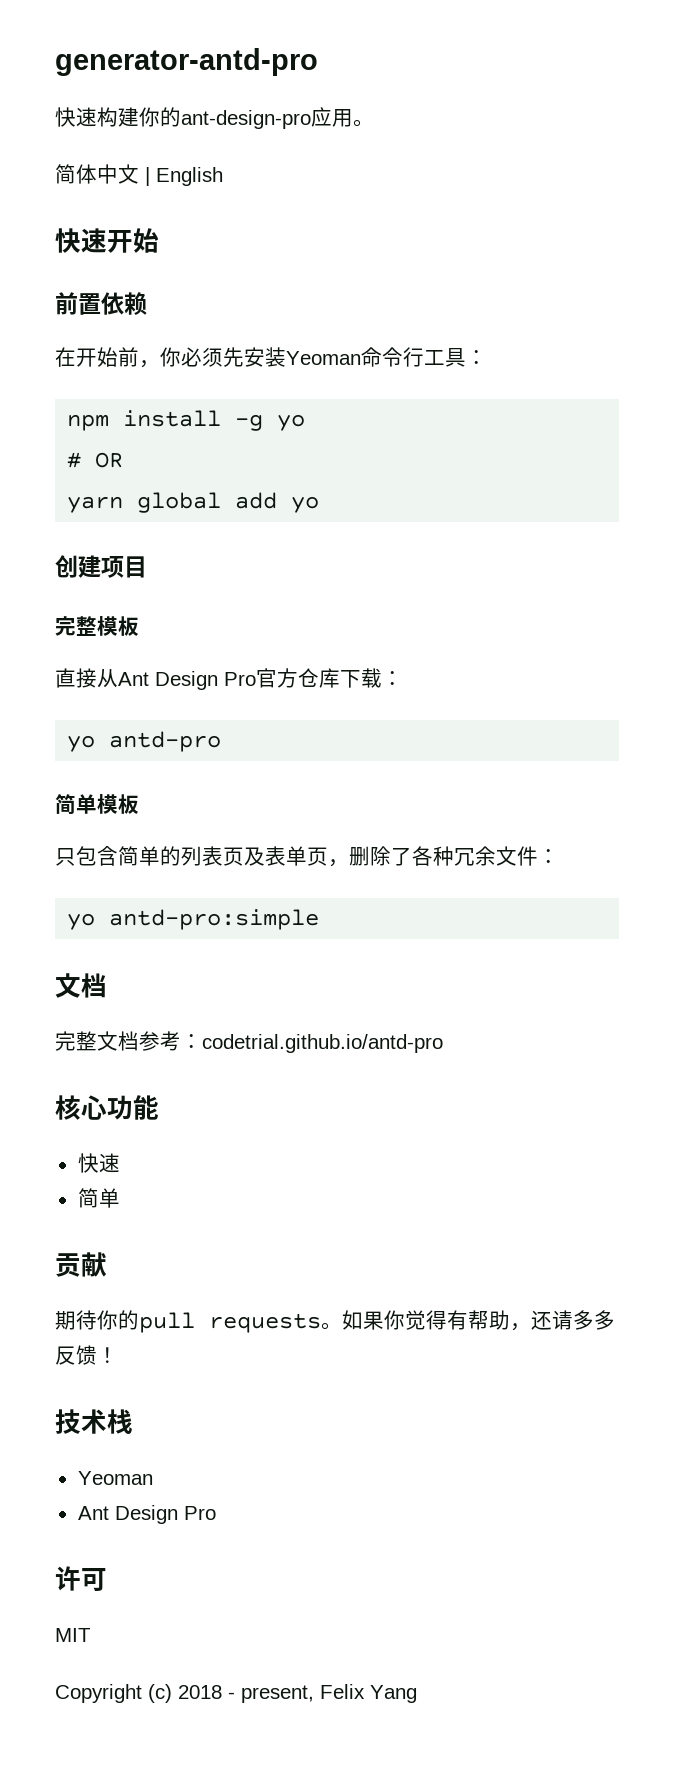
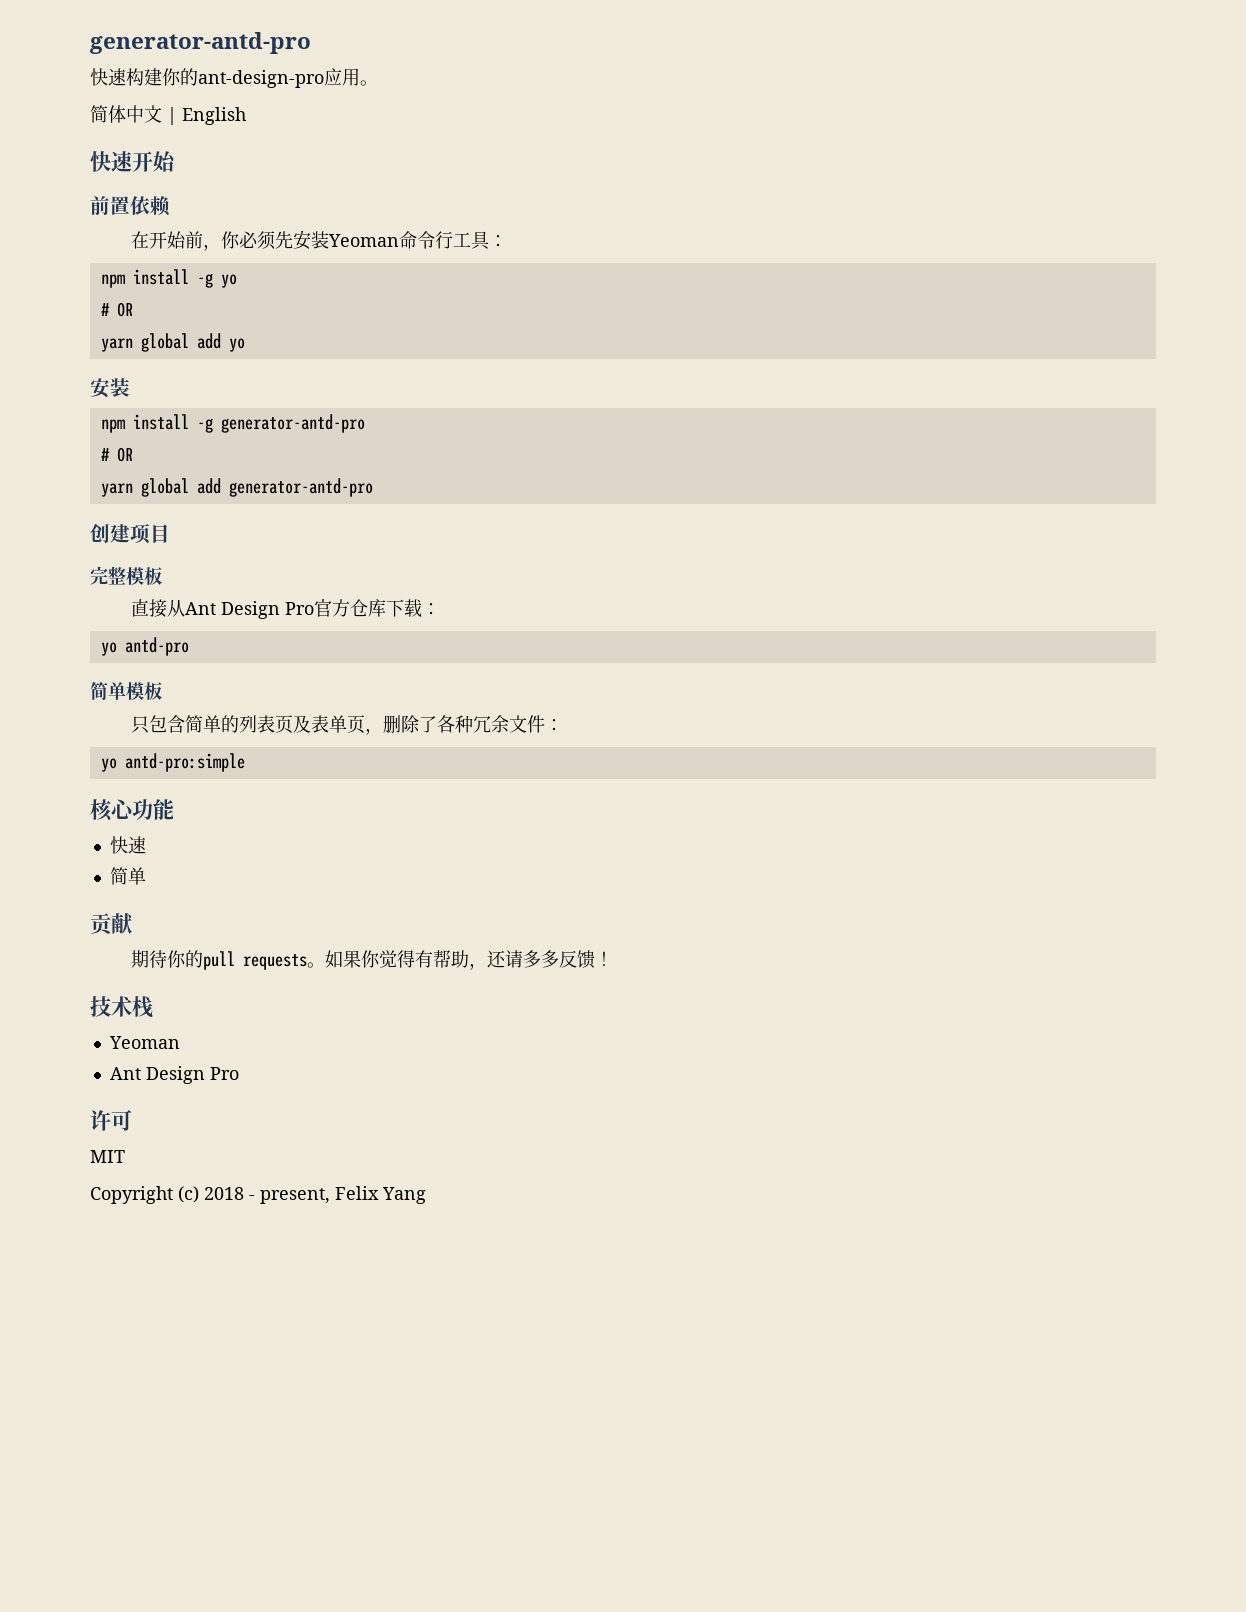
(320, 504) none -> [90,378,130,398] [100,414,365,433] [100,447,133,462] [100,478,373,497] // 安装 // npm install -g generator-antd-pro // # OR // yarn global add generator-antd-pro
[55,973,107,998] [55,1031,443,1053] // 文档 // 完整文档参考：codetrial.github.io/antd-pro -> (245, 762) none

